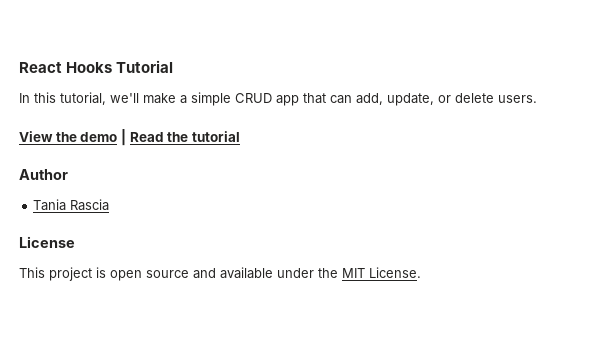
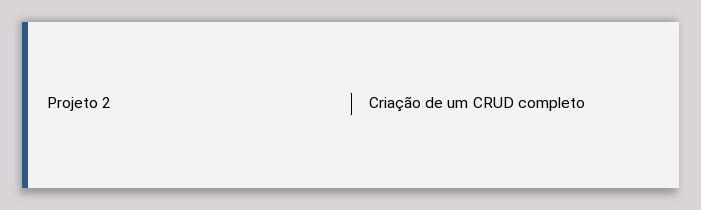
[19,60,174,73] [19,92,537,106] [19,129,240,146] [19,169,68,180] [33,199,110,211] [19,236,75,248] [19,267,421,281] React Hooks Tutorial // In this tutorial, we'll make a simple CRUD app that can add, update, or delete users. // View the demo | Read the tutorial // Author // Tania Rascia // License // This project is open source and available under the MIT License. -> [47,97,112,111] [369,96,585,112] Projeto 2 // Criação de um CRUD completo

